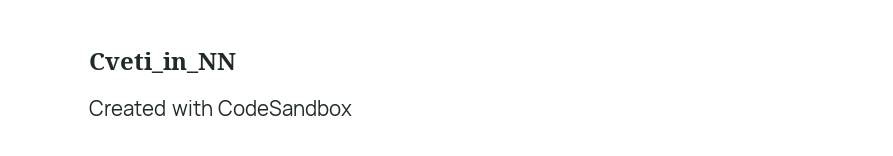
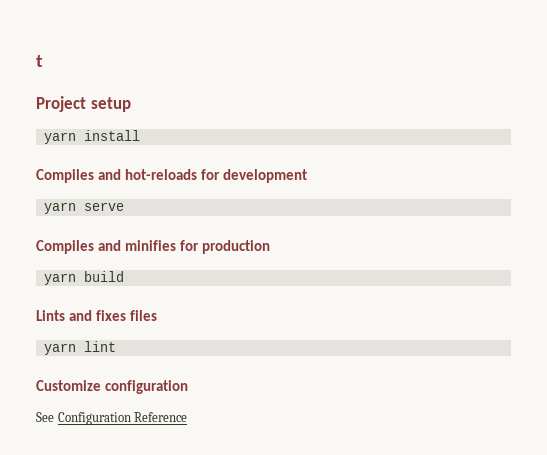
[89,52,236,73] [89,100,353,116] Cveti_in_NN // Created with CodeSandbox -> [36,55,43,67] [36,96,131,112] [43,130,140,144] [36,169,308,183] [43,202,124,214] [36,240,271,254] [43,271,124,285] [36,310,158,321] [43,341,116,355] [36,380,189,394] [36,412,188,425] t // Project setup // yarn install // Compiles and hot-reloads for development // yarn serve // Compiles and minifies for production // yarn build // Lints and fixes files // yarn lint // Customize configuration // See Configuration Reference

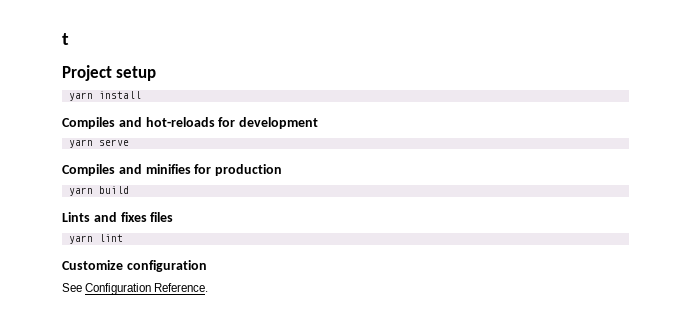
[134,412,188,422] Reference -> [154,283,209,292] Reference.

